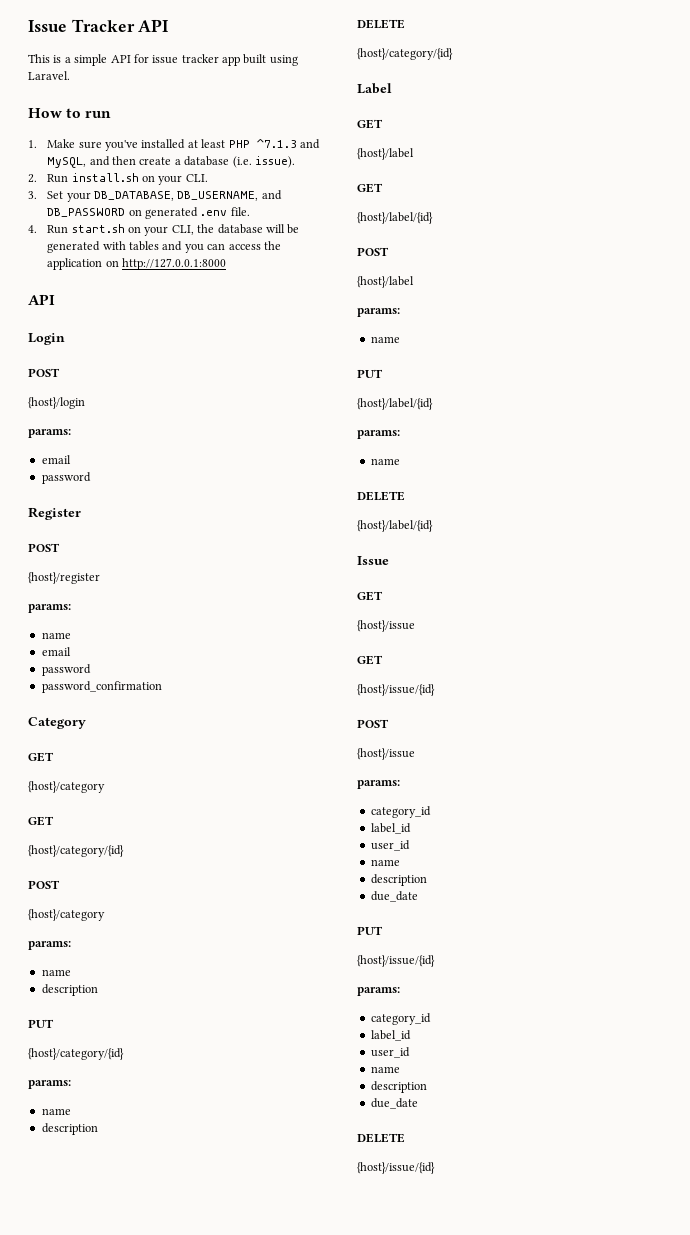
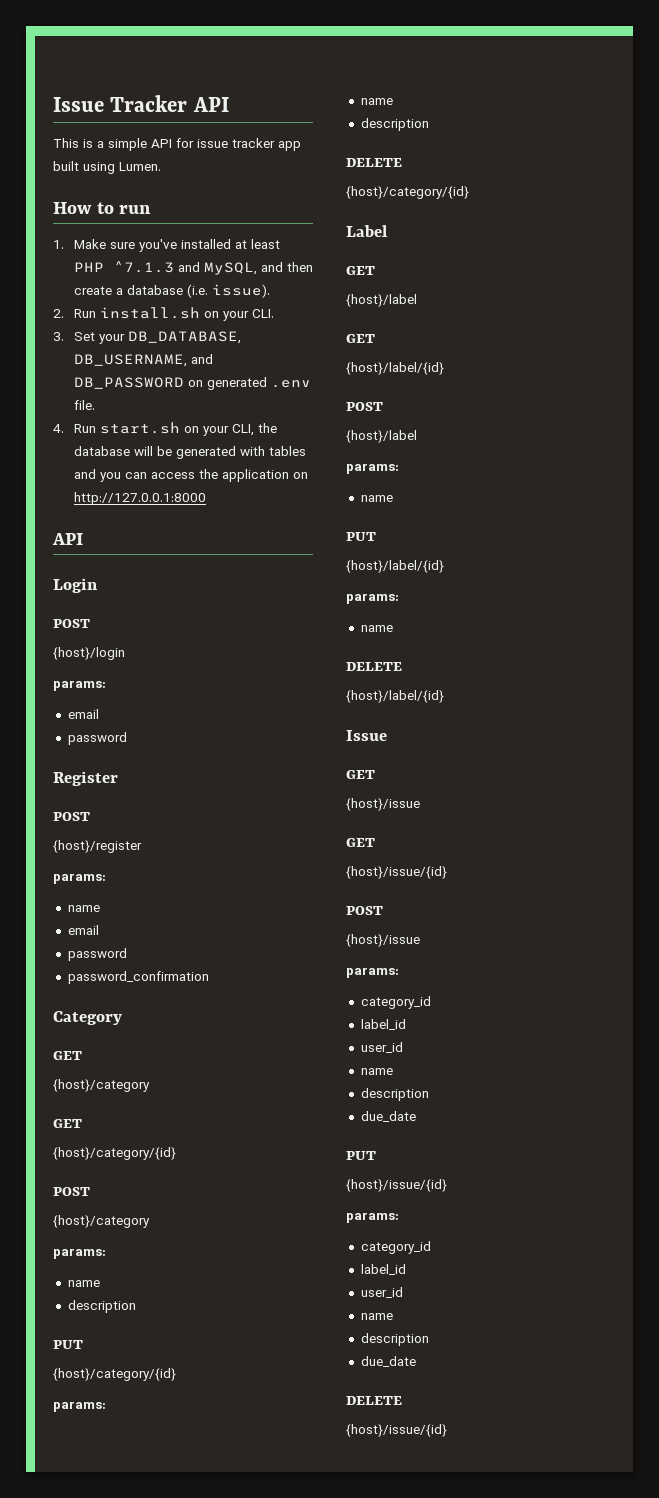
[28,71,70,80] Laravel. -> [119,162,161,171] Lumen.

